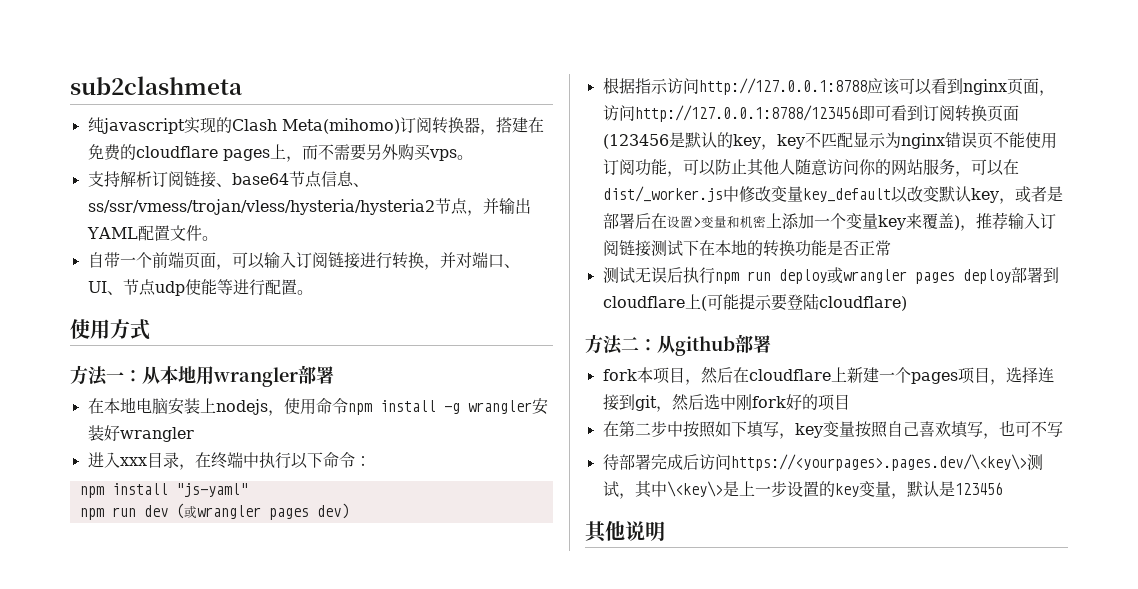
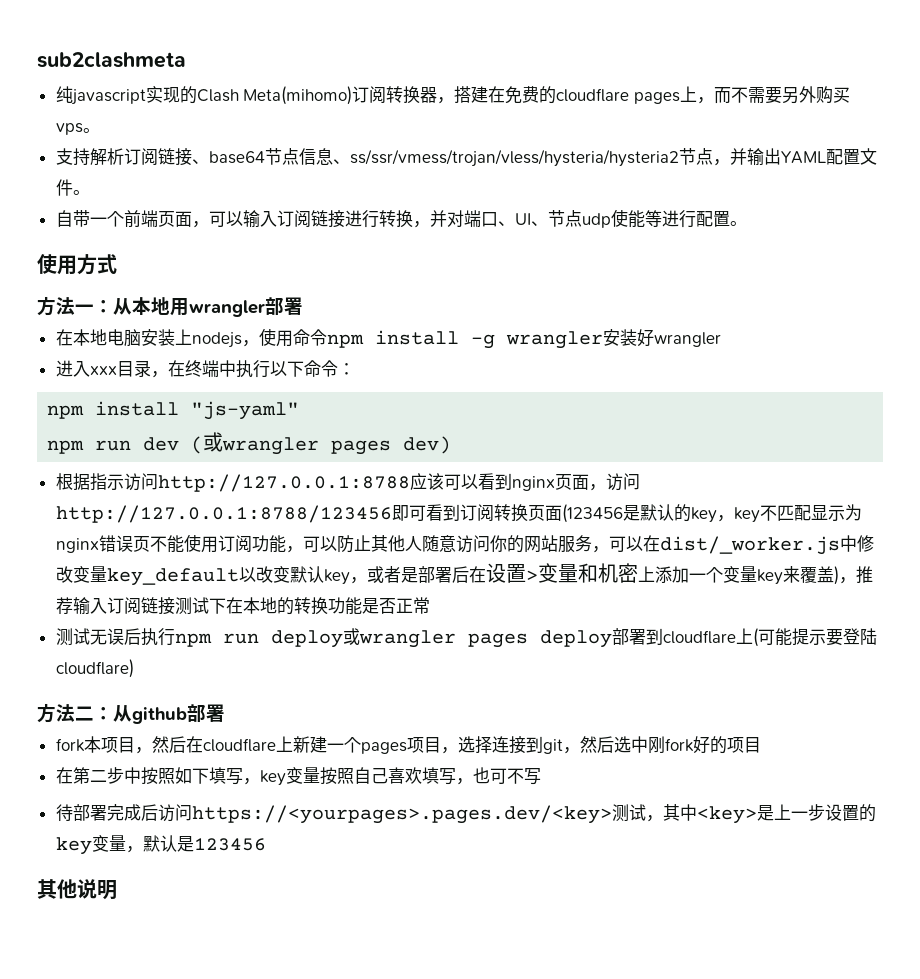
[730,454,1027,471] https://<yourpages>.pages.dev/\<key\> -> [191,805,612,824] https://<yourpages>.pages.dev/<key>
[666,481,723,497] \<key\> -> [696,806,757,824] <key>

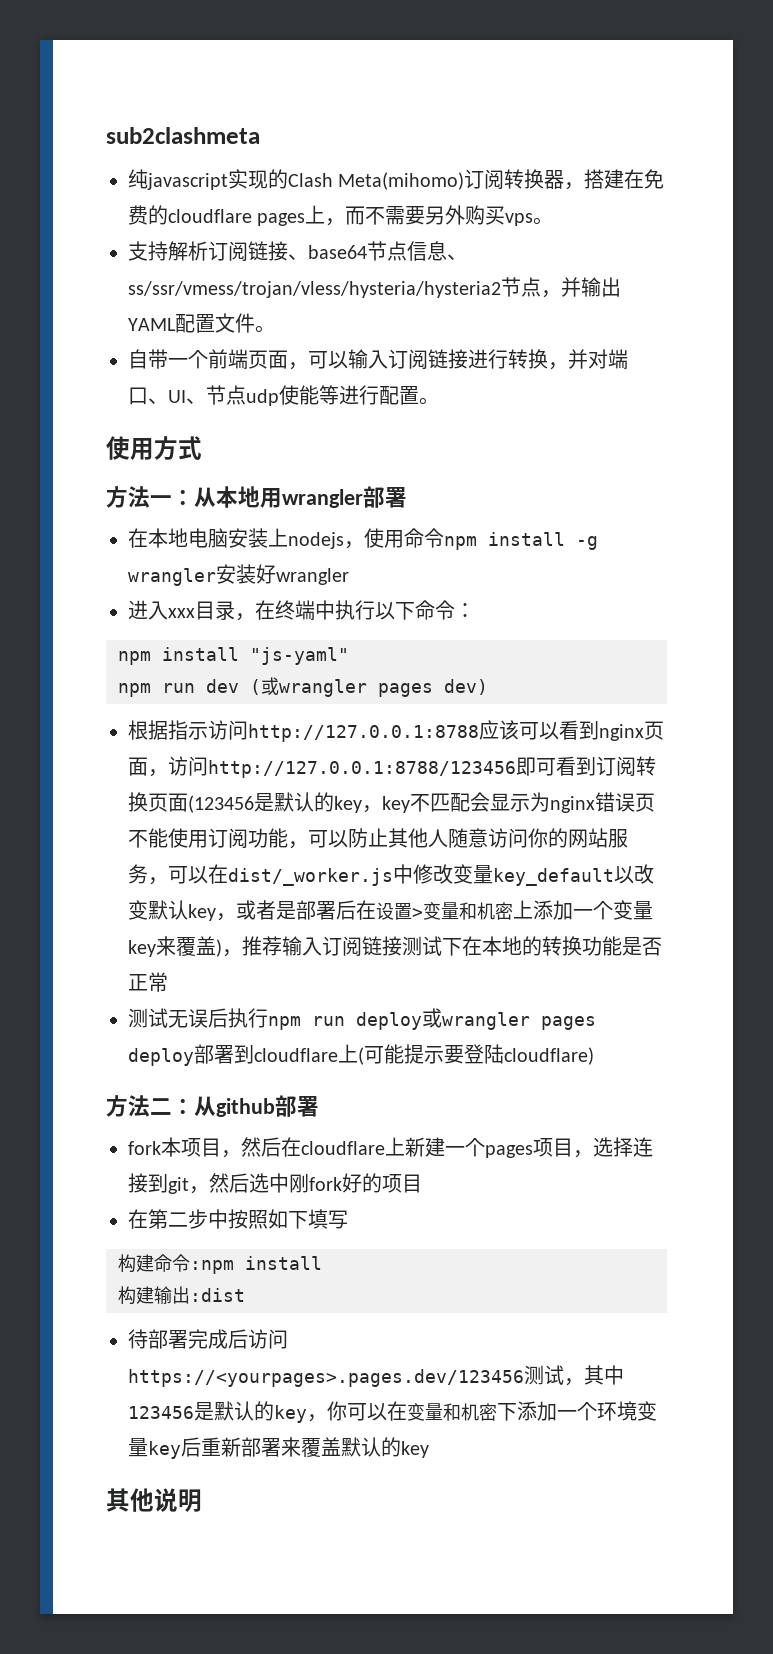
(811, 513) none -> [470,792,490,812] 会
[242,767,541,786] ，key变量按照自己喜欢填写，也可不写 -> [118,1254,322,1274] [118,1286,245,1305] // 构建命令:npm install // 构建输出:dist
[191,805,612,824] https://<yourpages>.pages.dev/<key> -> [128,1369,524,1387] https://<yourpages>.pages.dev/123456
[696,804,876,824] [55,835,266,855] <key>是上一步设置的key变量，默认是123456 -> [128,1401,657,1423] [128,1437,429,1459] 123456是默认的key，你可以在变量和机密下添加一个环境变量key后重新部署来覆盖默认的key

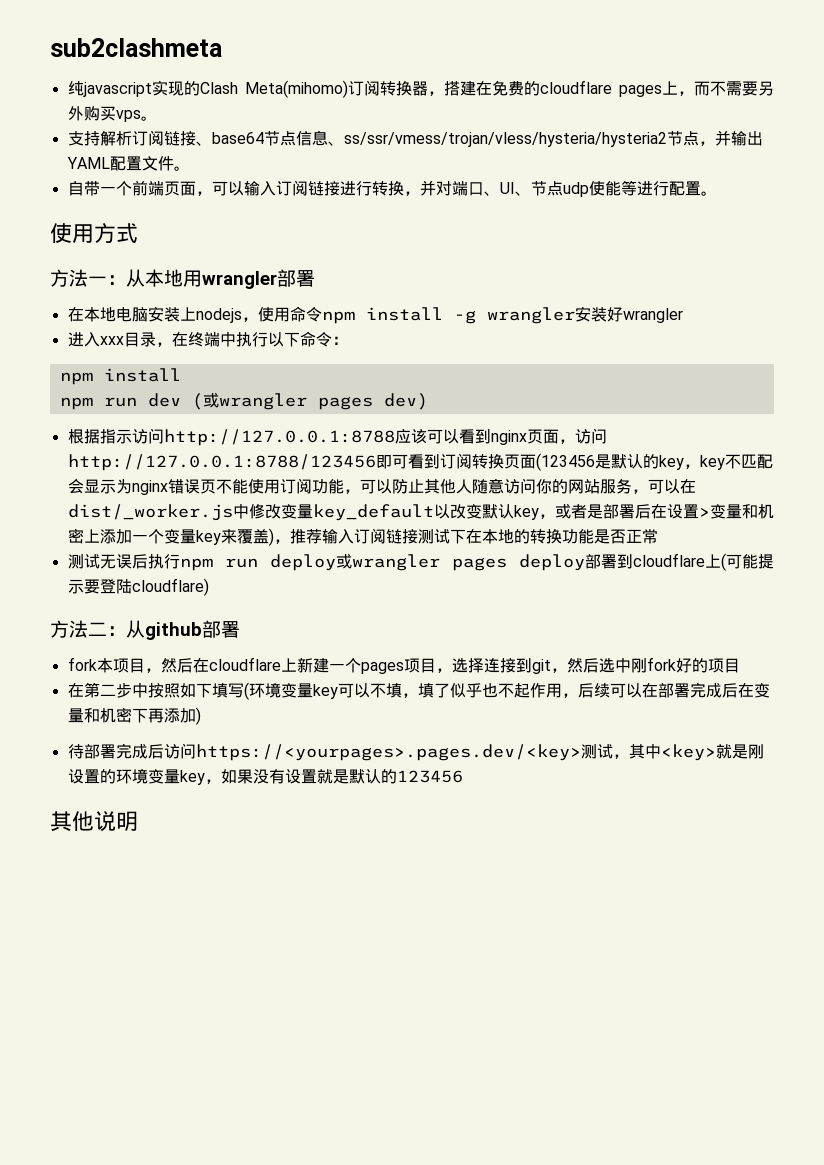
[250,647,349,665] "js-yaml" -> (181, 375) none
[118,1254,322,1274] [118,1286,245,1305] // 构建命令:npm install // 构建输出:dist -> [243,682,770,700] [67,707,201,725] (环境变量key可以不填，填了似乎也不起作用，后续可以在部署完成后在变量和机密下再添加)
[128,1369,524,1387] https://<yourpages>.pages.dev/123456 -> [195,744,581,761] https://<yourpages>.pages.dev/<key>
[128,1401,657,1423] [128,1437,429,1459] 123456是默认的key，你可以在变量和机密下添加一个环境变量key后重新部署来覆盖默认的key -> [660,744,764,761] [67,768,463,785] <key>就是刚设置的环境变量key，如果没有设置就是默认的123456

